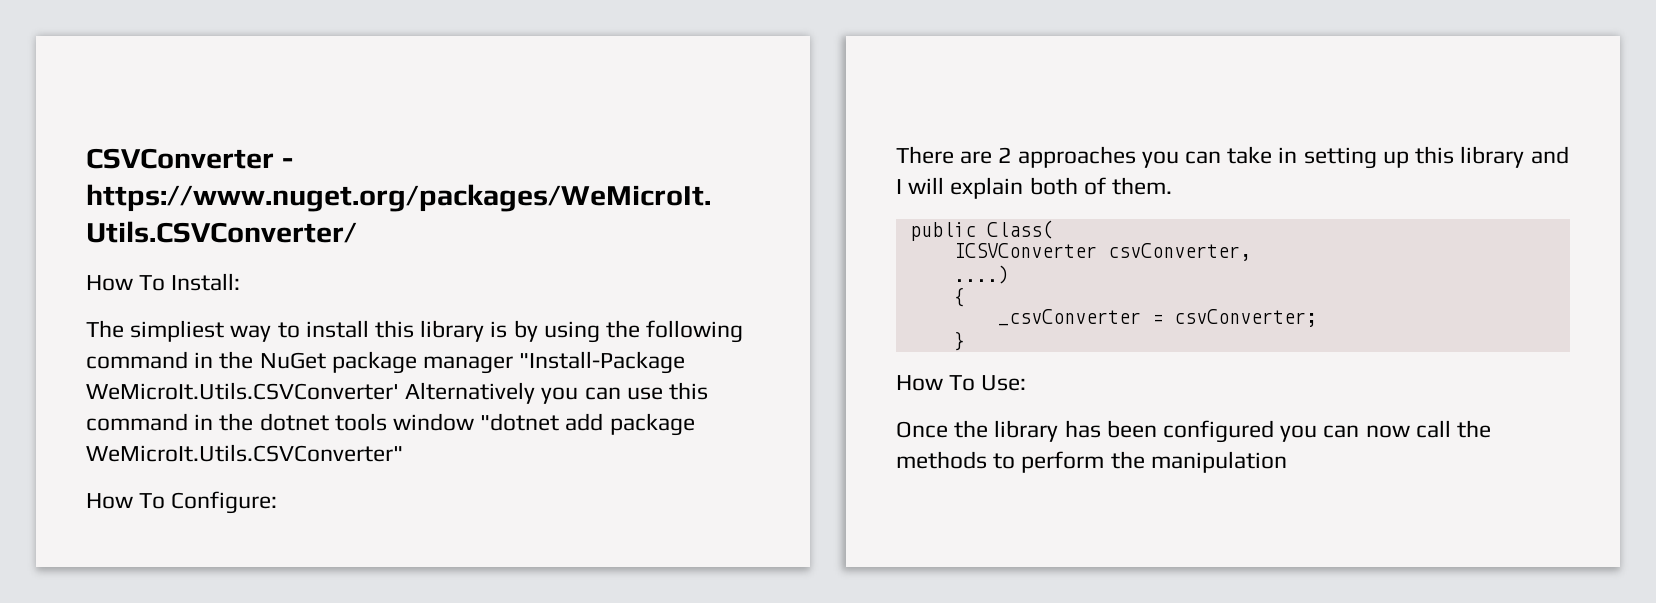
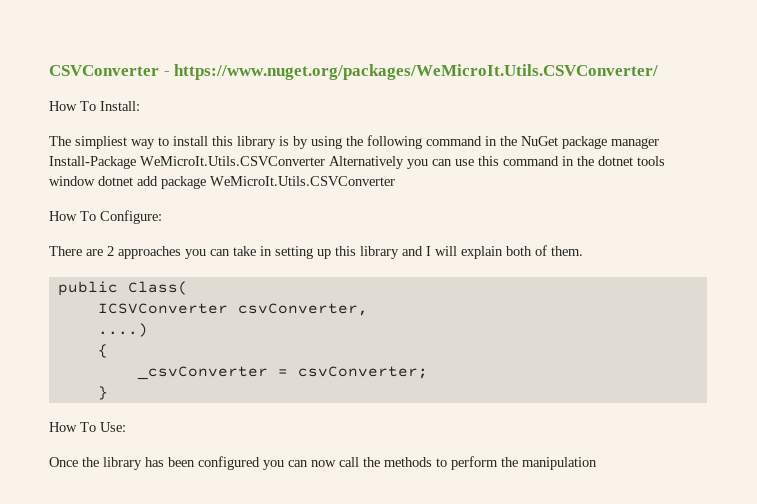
[519,351,686,374] [86,382,399,400] "Install-Package WeMicroIt.Utils.CSVConverter' -> [49,156,325,169] Install-Package WeMicroIt.Utils.CSVConverter
[480,413,560,431] "dotnet -> [98,176,133,186] dotnet
[86,444,403,462] WeMicroIt.Utils.CSVConverter" -> [210,176,395,186] WeMicroIt.Utils.CSVConverter

